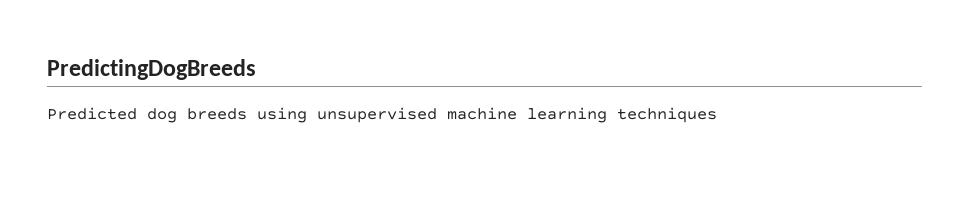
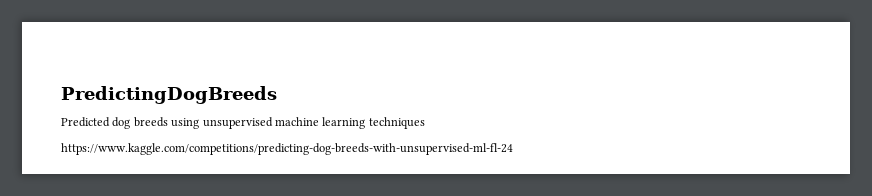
(717, 115) none -> [61,143,513,155] // https://www.kaggle.com/competitions/predicting-dog-breeds-with-unsupervised-ml-fl-24

